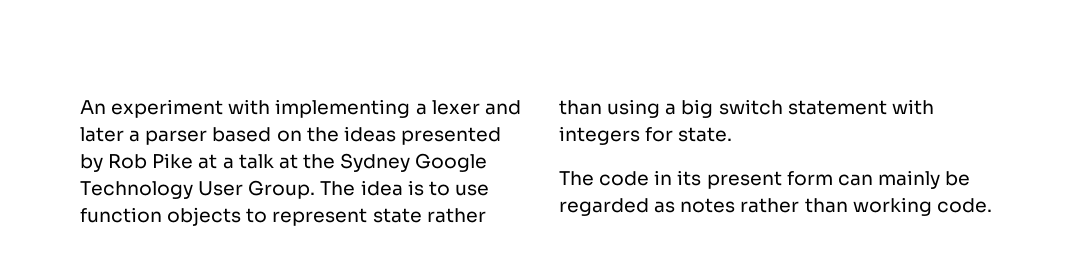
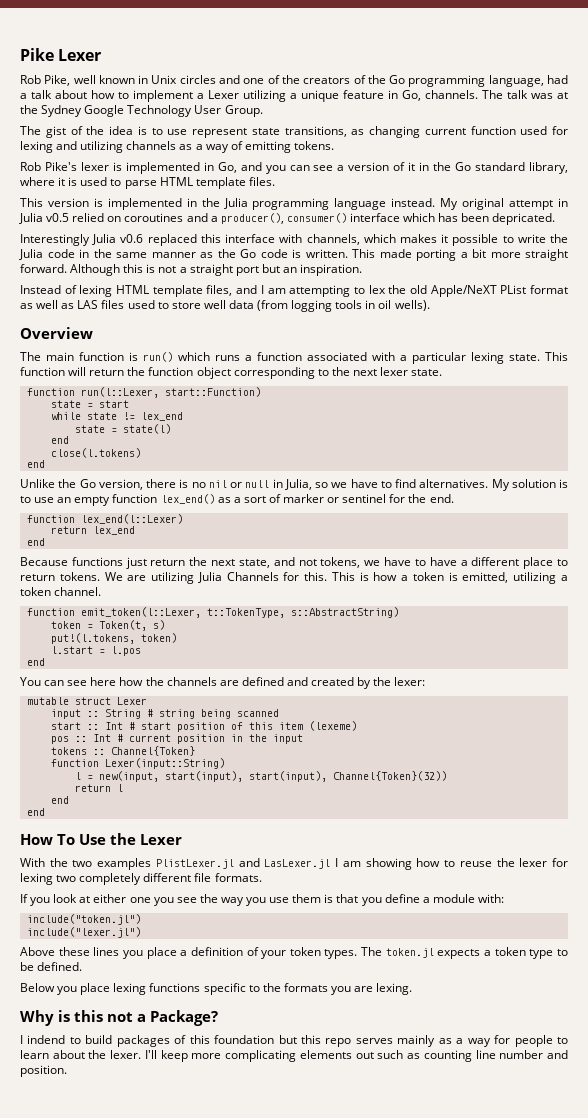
[80,99,521,118] [80,126,501,145] [80,153,274,172] An experiment with implementing a lexer and later a parser based on the ideas presented by Rob Pike at a talk -> [20,48,102,61] [20,75,568,87] [20,90,553,102] Pike Lexer // Rob Pike, well known in Unix circles and one of the creators of the Go programming language, had a talk about how to implement a Lexer utilizing a unique feature in Go, channels. The talk was
[320,180,489,196] [80,207,486,226] [559,99,934,118] [559,126,733,145] [559,170,971,189] [559,197,992,216] The idea is to use function objects to represent state rather than using a big switch statement with integers for state. // The code in its present form can mainly be regarded as notes rather than working code. -> [20,126,568,138] [20,141,334,153] [20,162,569,174] [20,177,275,189] [20,198,568,210] [19,213,556,225] [20,234,568,246] [19,249,568,261] [20,264,363,276] [20,285,568,297] [20,300,430,312] [20,327,93,339] [20,352,568,364] [20,367,443,379] [26,387,261,398] [50,400,129,408] [50,412,183,421] [74,424,171,434] [50,436,69,444] [50,448,141,458] [26,460,45,468] [20,479,568,491] [20,494,454,506] [26,514,183,524] [50,526,135,535] [26,538,45,546] [20,557,568,569] [20,572,568,584] [20,587,102,596] [26,607,399,618] [50,620,165,631] [50,633,177,644] [50,646,141,656] [26,658,45,666] [20,677,426,689] [26,697,147,705] [50,709,279,719] [50,721,357,732] [50,734,303,744] [50,746,195,756] [50,758,225,769] [74,771,447,782] [74,784,123,792] [50,796,69,804] [26,808,45,816] [20,833,182,845] [20,858,569,870] [20,873,262,885] [20,894,504,906] [26,914,141,925] [26,927,141,938] [20,947,568,959] [20,962,83,971] [20,983,413,995] [20,1010,218,1026] [20,1035,569,1047] [20,1050,569,1062] [20,1065,67,1077] // The gist of the idea is to use represent state transitions, as changing current function used for lexing and utilizing channels as a way of emitting tokens. // Rob Pike's lexer is implemented in Go, and you can see a version of it in the Go standard library, where it is used to parse HTML template files. // This version is implemented in the Julia programming language instead. My original attempt in Julia v0.5 relied on coroutines and a producer(), consumer() interface which has been depricated. // Interestingly Julia v0.6 replaced this interface with channels, which makes it possible to write the Julia code in the same manner as the Go code is written. This made porting a bit more straight forward. Although this is not a straight port but an inspiration. // Instead of lexing HTML template files, and I am attempting to lex the old Apple/NeXT PList format as well as LAS files used to store well data (from logging tools in oil wells). // Overview // The main function is run() which runs a function associated with a particular lexing state. This function will return the function object corresponding to the next lexer state. // function run(l::Lexer, start::Function) // state = start // while state != lex_end // state = state(l) // end // close(l.tokens) // end // Unlike the Go version, there is no nil or null in Julia, so we have to find alternatives. My solution is to use an empty function lex_end() as a sort of marker or sentinel for the end. // function lex_end(l::Lexer) // return lex_end // end // Because functions just return the next state, and not tokens, we have to have a different place to return tokens. We are utilizing Julia Channels for this. This is how a token is emitted, utilizing a token channel. // function emit_token(l::Lexer, t::TokenType, s::AbstractString) // token = Token(t, s) // put!(l.tokens, token) // l.start = l.pos // end // You can see here how the channels are defined and created by the lexer: // mutable struct Lexer // input :: String # string being scanned // start :: Int # start position of this item (lexeme) // pos :: Int # current position in the input // tokens :: Channel{Token} // function Lexer(input::String) // l = new(input, start(input), start(input), Channel{Token}(32)) // return l // end // end // How To Use the Lexer // With the two examples PlistLexer.jl and LasLexer.jl I am showing how to reuse the lexer for lexing two completely different file formats. // If you look at either one you see the way you use them is that you define a module with: // include("token.jl") // include("lexer.jl") // Above these lines you place a definition of your token types. The token.jl expects a token type to be defined. // Below you place lexing functions specific to the formats you are lexing. // Why is this not a Package? // I indend to build packages of this foundation but this repo serves mainly as a way for people to learn about the lexer. I'll keep more complicating elements out such as counting line number and position.

